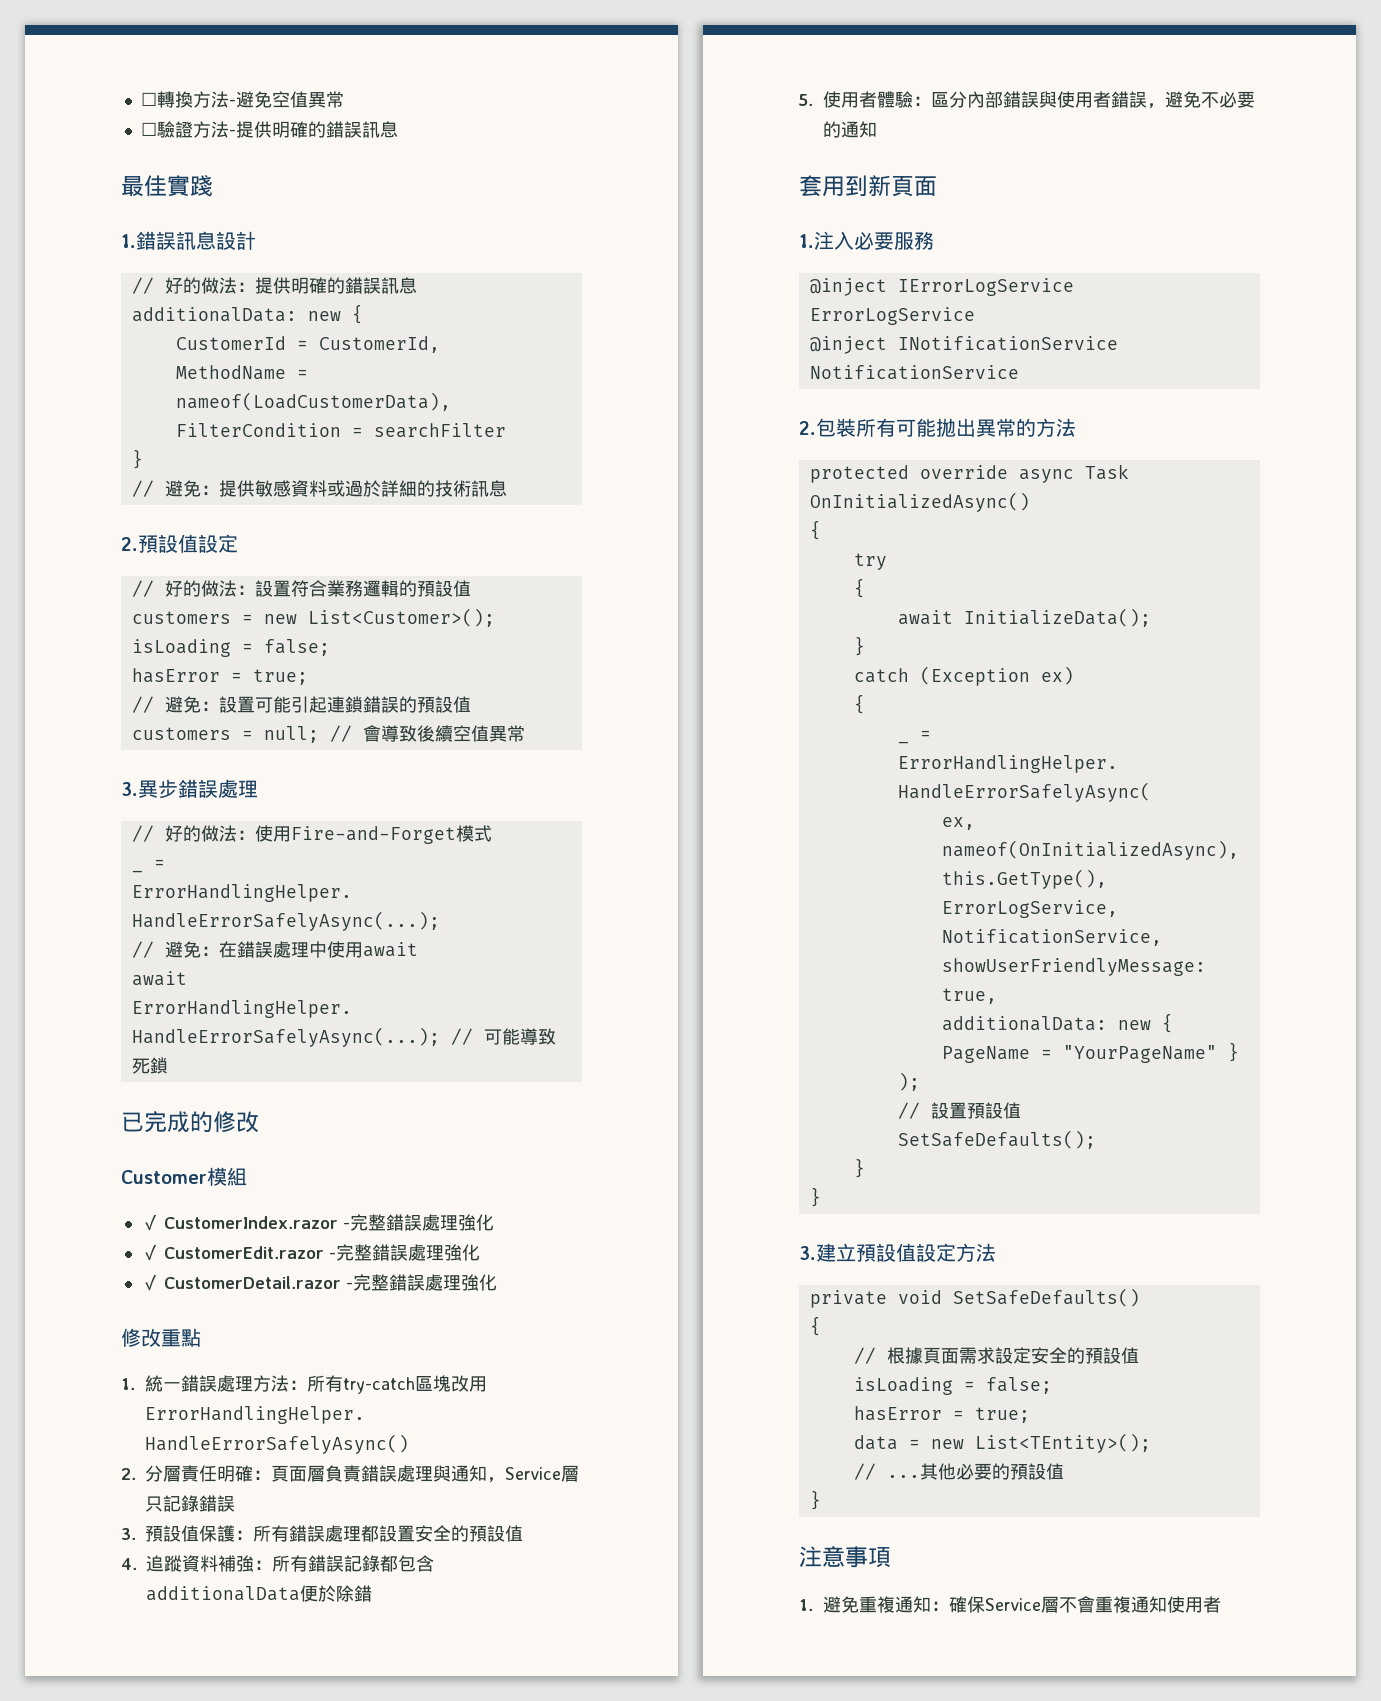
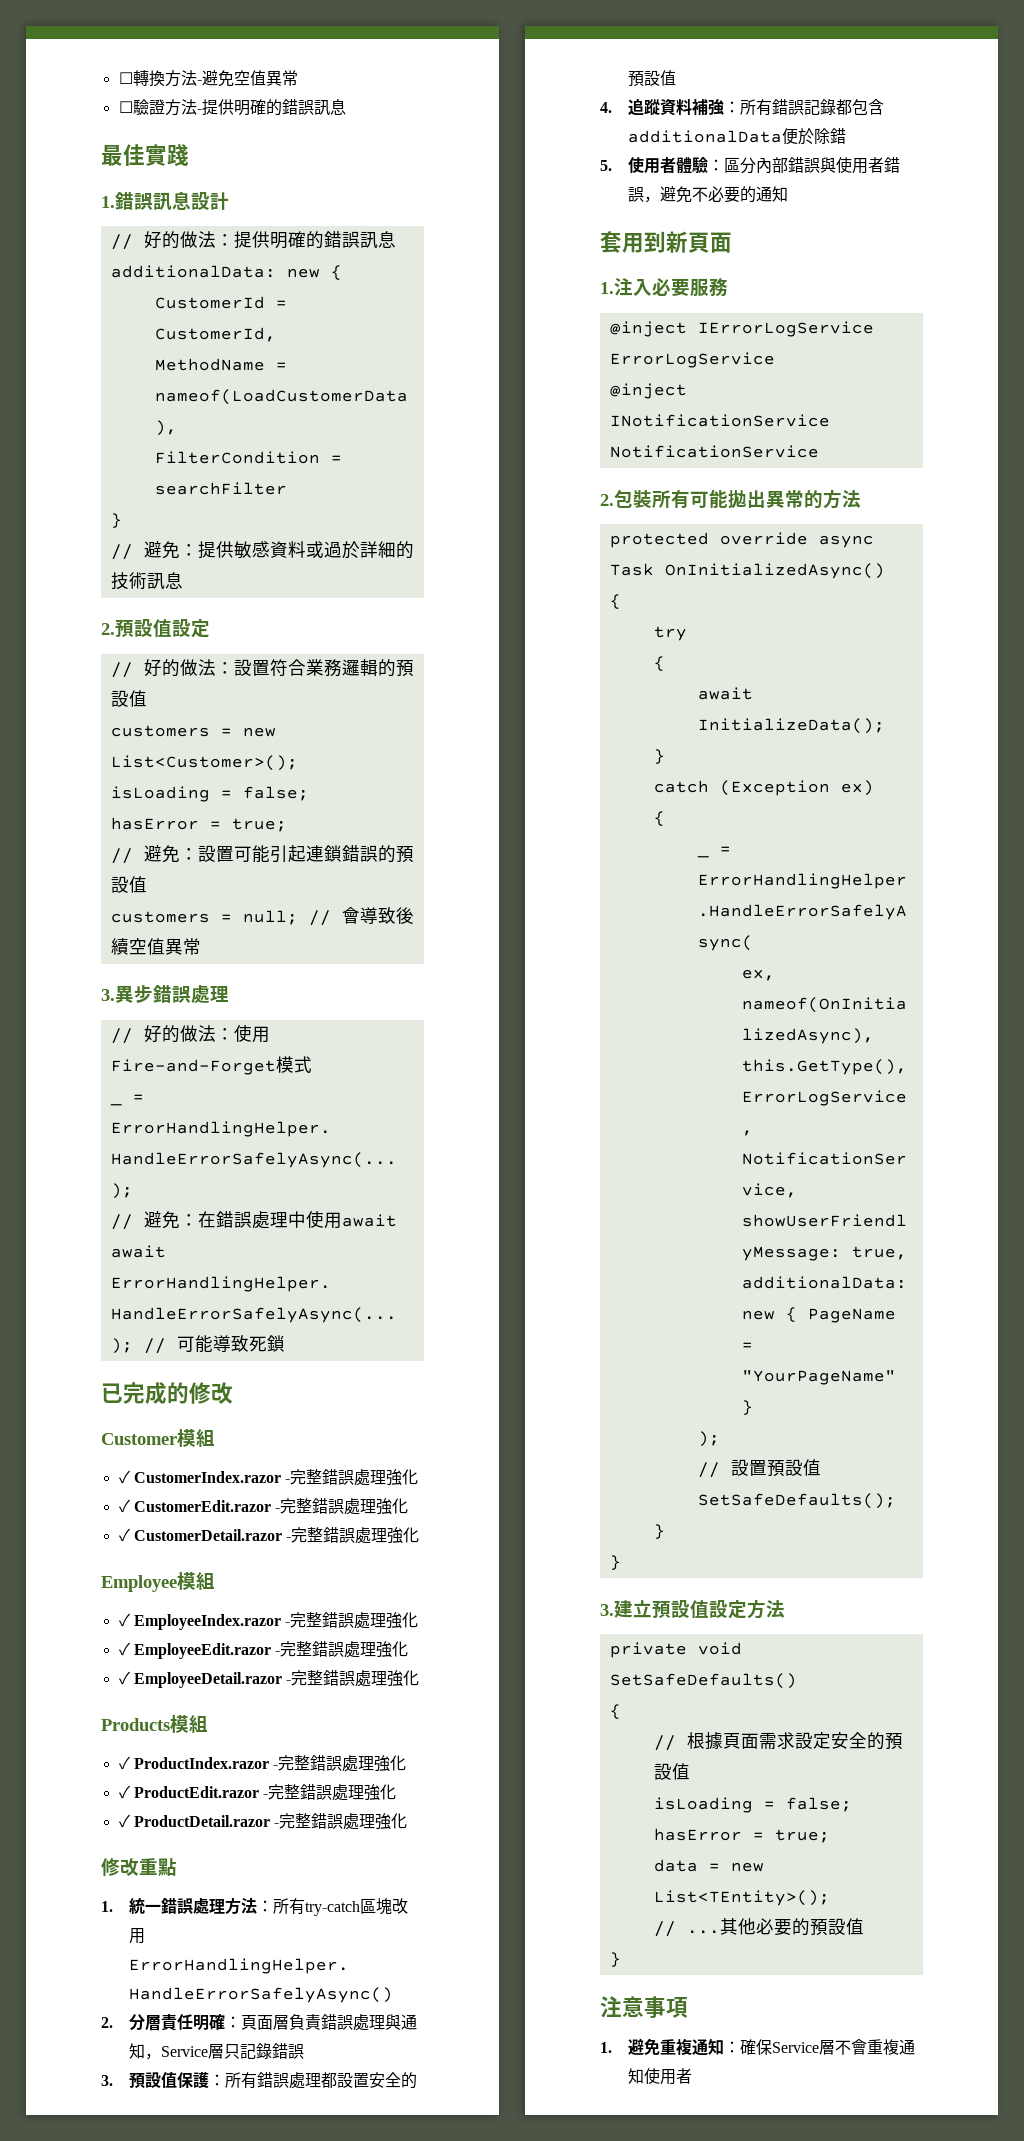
(497, 1282) none -> [101,1572,215,1592] [118,1612,419,1630] [118,1641,409,1659] [118,1670,420,1688] [101,1715,208,1733] [118,1755,407,1772] [118,1784,397,1801] [118,1813,408,1830] // Employee模組 // ✓ EmployeeIndex.razor -完整錯誤處理強化 // ✓ EmployeeEdit.razor -完整錯誤處理強化 // ✓ EmployeeDetail.razor -完整錯誤處理強化 // Products模組 // ✓ ProductIndex.razor -完整錯誤處理強化 // ✓ ProductEdit.razor -完整錯誤處理強化 // ✓ ProductDetail.razor -完整錯誤處理強化

